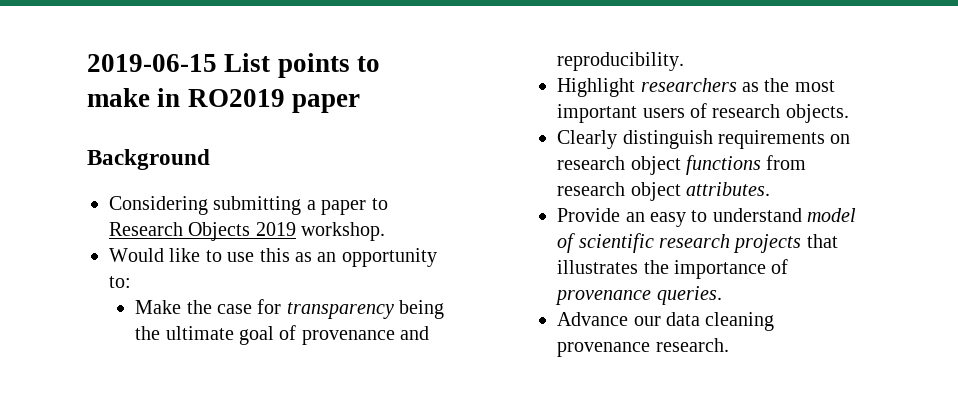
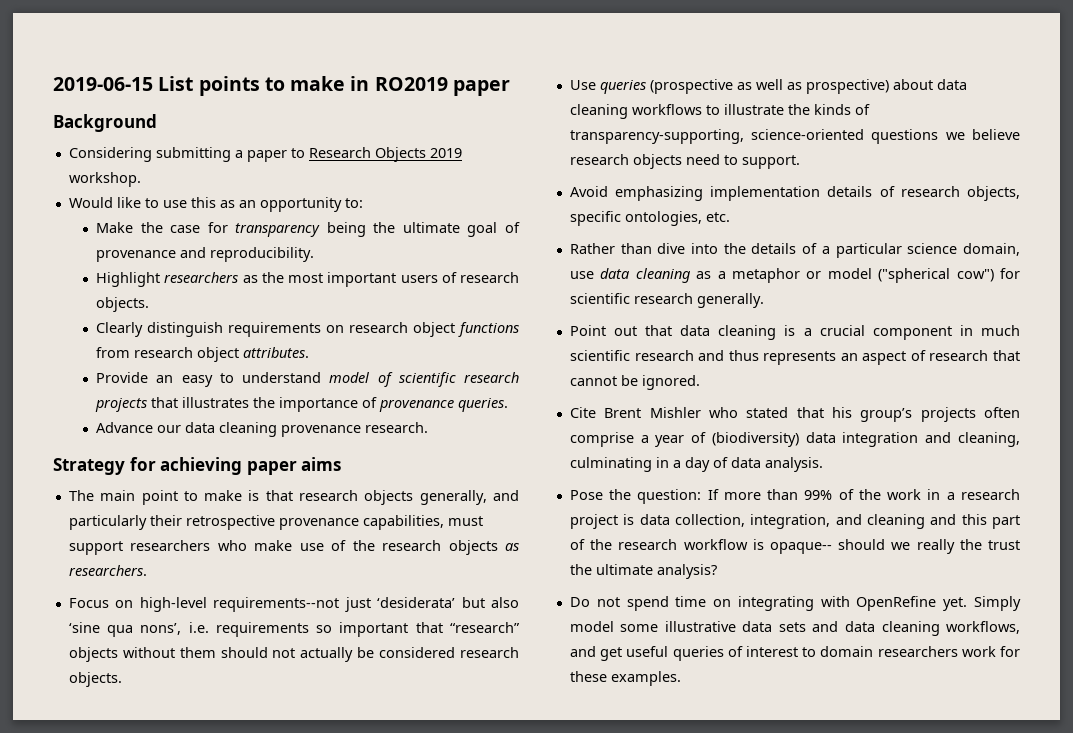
(729, 345) none -> [53,457,342,475] [68,490,519,505] [68,515,483,530] [68,540,519,555] [68,565,147,576] [68,597,520,612] [68,622,520,637] [68,647,519,662] [68,672,122,687] [569,79,967,94] [569,104,870,119] [569,129,1020,144] [569,154,800,169] [569,186,1020,201] [569,211,730,226] [569,243,1020,258] [569,268,1020,283] [569,293,764,308] [569,325,1020,340] [569,350,1021,365] [569,375,700,390] [569,407,1021,422] [569,432,1020,447] [569,457,823,472] [569,489,1020,504] [569,514,1020,529] [569,539,1020,554] [569,564,717,579] [569,596,1022,611] [569,621,1020,636] [569,646,1020,661] [569,671,681,686] // Strategy for achieving paper aims // The main point to make is that research objects generally, and particularly their retrospective provenance capabilities, must support researchers who make use of the research objects as researchers. // Focus on high-level requirements--not just ‘desiderata’ but also ‘sine qua nons’, i.e. requirements so important that “research” objects without them should not actually be considered research objects. // Use queries (prospective as well as prospective) about data cleaning workflows to illustrate the kinds of transparency-supporting, science-oriented questions we believe research objects need to support. // Avoid emphasizing implementation details of research objects, specific ontologies, etc. // Rather than dive into the details of a particular science domain, use data cleaning as a metaphor or model ("spherical cow") for scientific research generally. // Point out that data cleaning is a crucial component in much scientific research and thus represents an aspect of research that cannot be ignored. // Cite Brent Mishler who stated that his group’s projects often comprise a year of (biodiversity) data integration and cleaning, culminating in a day of data analysis. // Pose the question: If more than 99% of the work in a research project is data collection, integration, and cleaning and this part of the research workflow is opaque-- should we really the trust the ultimate analysis? // Do not spend time on integrating with OpenRefine yet. Simply model some illustrative data sets and data cleaning workflows, and get useful queries of interest to domain researchers work for these examples.

